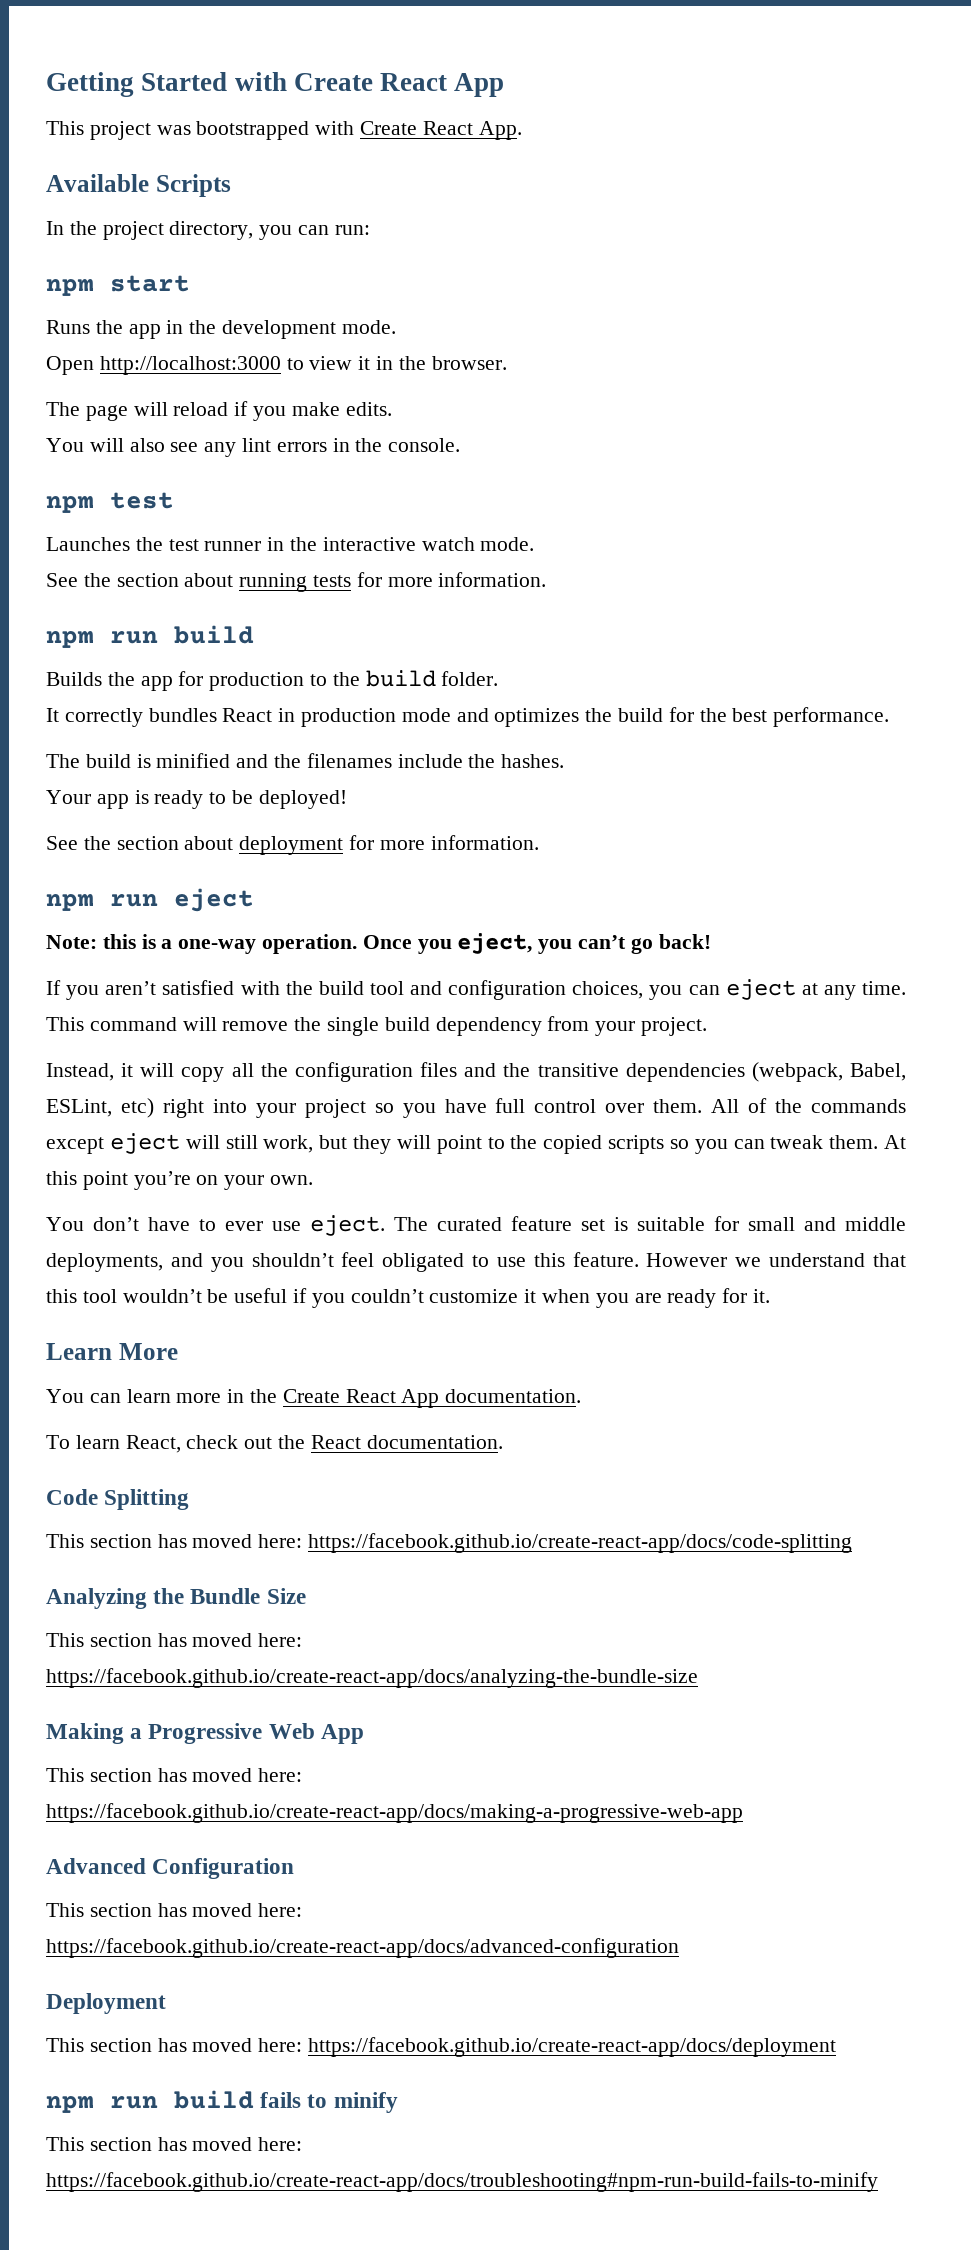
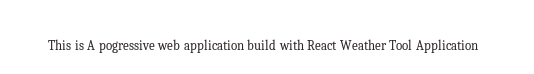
[46,72,505,97] [46,121,522,140] [46,174,231,197] [46,221,370,240] [46,275,190,296] [46,320,396,339] [46,356,507,375] [46,401,392,421] [46,438,461,457] [46,492,174,513] [46,537,535,551] [46,572,547,592] [46,625,254,648] [46,670,499,691] [46,707,890,727] [46,753,565,768] [46,790,347,809] [46,835,539,855] [46,888,254,912] [46,933,711,954] [46,979,906,1000] [46,1016,708,1036] [46,1062,906,1082] [46,1098,906,1118] [46,1133,907,1154] [46,1171,314,1190] [46,1215,906,1236] [46,1252,906,1272] [46,1288,771,1308] [46,1343,178,1360] [46,1389,582,1408] [46,1435,503,1453] [46,1489,190,1510] [46,1533,853,1553] [46,1588,306,1609] [46,1633,303,1647] [46,1668,698,1688] [46,1723,364,1744] [46,1768,303,1782] [46,1803,743,1823] [46,1858,295,1879] [46,1903,303,1917] [46,1938,679,1958] [46,1993,166,2014] [46,2037,837,2057] [46,2090,398,2113] [46,2137,303,2151] [46,2172,878,2192] Getting Started with Create React App // This project was bootstrapped with Create React App. // Available Scripts // In the project directory, you can run: // npm start // Runs the app in the development mode. // Open http://localhost:3000 to view it in the browser. // The page will reload if you make edits. // You will also see any lint errors in the console. // npm test // Launches the test runner in the interactive watch mode. // See the section about running tests for more information. // npm run build // Builds the app for production to the build folder. // It correctly bundles React in production mode and optimizes the build for the best performance. // The build is minified and the filenames include the hashes. // Your app is ready to be deployed! // See the section about deployment for more information. // npm run eject // Note: this is a one-way operation. Once you eject, you can’t go back! // If you aren’t satisfied with the build tool and configuration choices, you can eject at any time. This command will remove the single build dependency from your project. // Instead, it will copy all the configuration files and the transitive dependencies (webpack, Babel, ESLint, etc) right into your project so you have full control over them. All of the commands except eject will still work, but they will point to the copied scripts so you can tweak them. At this point you’re on your own. // You don’t have to ever use eject. The curated feature set is suitable for small and middle deployments, and you shouldn’t feel obligated to use this feature. However we understand that this tool wouldn’t be useful if you couldn’t customize it when you are ready for it. // Learn More // You can learn more in the Create React App documentation. // To learn React, check out the React documentation. // Code Splitting // This section has moved here: https://facebook.github.io/create-react-app/docs/code-splitting // Analyzing the Bundle Size // This section has moved here: https://facebook.github.io/create-react-app/docs/analyzing-the-bundle-size // Making a Progressive Web App // This section has moved here: https://facebook.github.io/create-react-app/docs/making-a-progressive-web-app // Advanced Configuration // This section has moved here: https://facebook.github.io/create-react-app/docs/advanced-configuration // Deployment // This section has moved here: https://facebook.github.io/create-react-app/docs/deployment // npm run build fails to minify // This section has moved here: https://facebook.github.io/create-react-app/docs/troubleshooting#npm-run-build-fails-to-minify -> [48,39,478,53] This is A pogressive web application build with React Weather Tool Application

